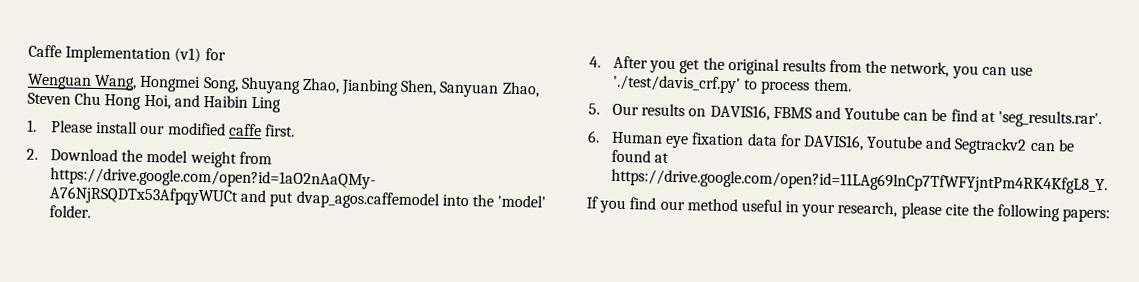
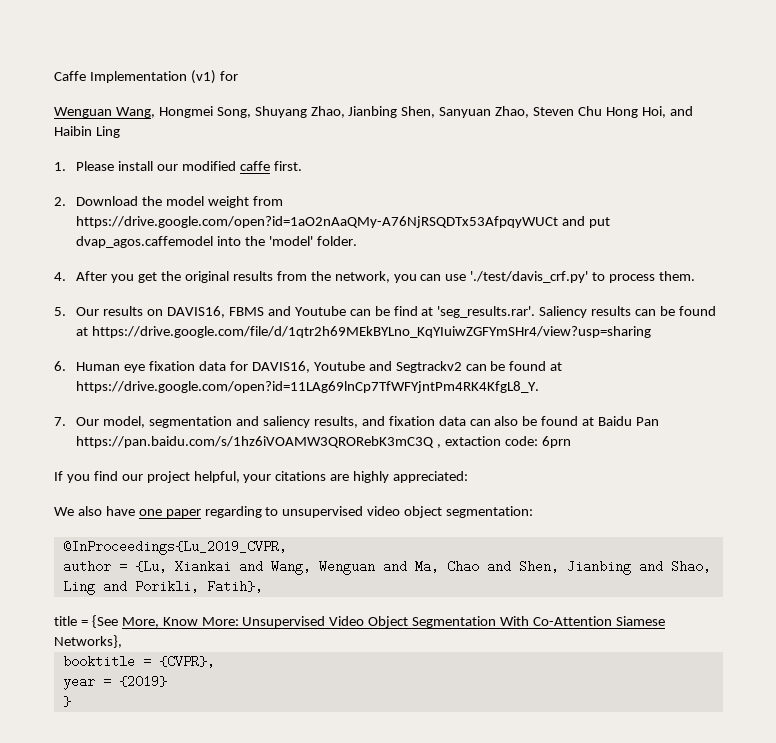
(1102, 119) none -> [539,306,716,318] [76,326,652,338] Saliency results can be found at https://drive.google.com/file/d/1qtr2h69MEkBYLno_KqYIuiwZGFYmSHr4/view?usp=sharing
[586,196,1111,223] If you find our method useful in your research, please cite the following papers: -> [54,416,659,428] [76,436,571,448] [54,471,469,483] [54,506,534,518] [62,540,287,555] [62,560,711,575] [62,580,263,595] [54,615,665,628] [54,635,122,648] [62,655,215,668] [62,675,167,690] [62,696,71,707] 7. Our model, segmentation and saliency results, and fixation data can also be found at Baidu Pan https://pan.baidu.com/s/1hz6iVOAMW3QRORebK3mC3Q , extaction code: 6prn // If you find our project helpful, your citations are highly appreciated: // We also have one paper regarding to unsupervised video object segmentation: // @InProceedings{Lu_2019_CVPR, // author = {Lu, Xiankai and Wang, Wenguan and Ma, Chao and Shen, Jianbing and Shao, Ling and Porikli, Fatih}, // title = {See More, Know More: Unsupervised Video Object Segmentation With Co-Attention Siamese Networks}, // booktitle = {CVPR}, // year = {2019} // }

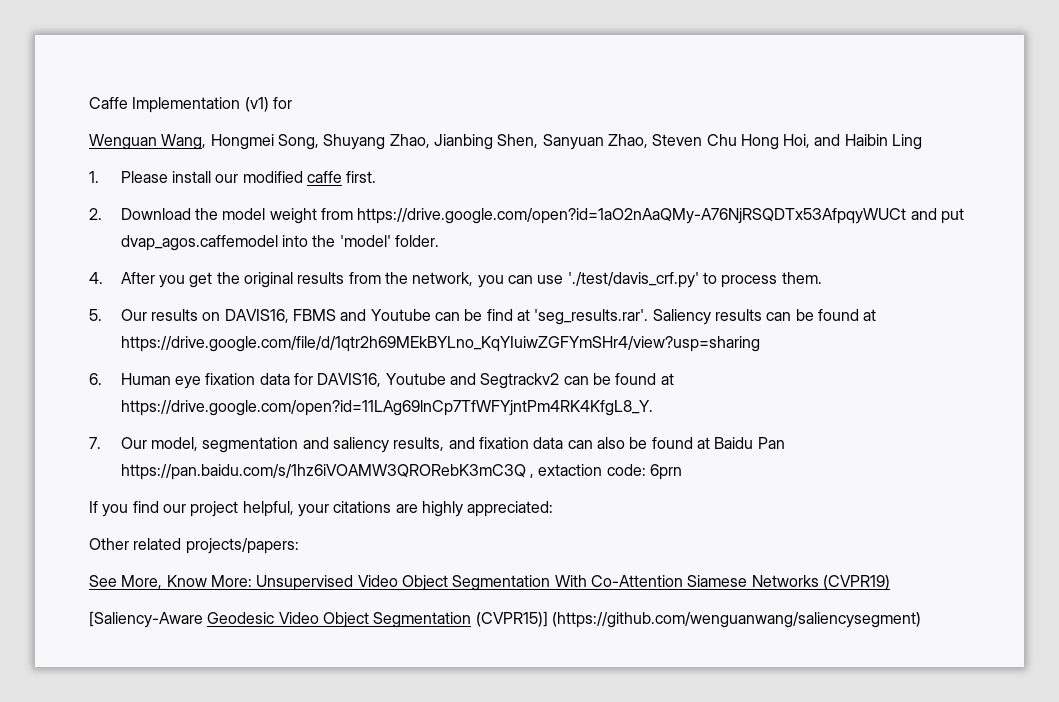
[54,506,534,518] [62,540,287,555] [62,560,711,575] [62,580,263,595] [54,615,118,628] We also have one paper regarding to unsupervised video object segmentation: // @InProceedings{Lu_2019_CVPR, // author = {Lu, Xiankai and Wang, Wenguan and Ma, Chao and Shen, Jianbing and Shao, Ling and Porikli, Fatih}, // title = {See -> [89,538,299,554] [89,575,117,587] Other related projects/papers: // See
[54,635,122,648] [62,655,215,668] [62,675,167,690] [62,696,71,707] Networks}, // booktitle = {CVPR}, // year = {2019} // } -> [751,575,890,590] [89,611,921,628] Networks (CVPR19) // [Saliency-Aware Geodesic Video Object Segmentation (CVPR15)] (https://github.com/wenguanwang/saliencysegment)

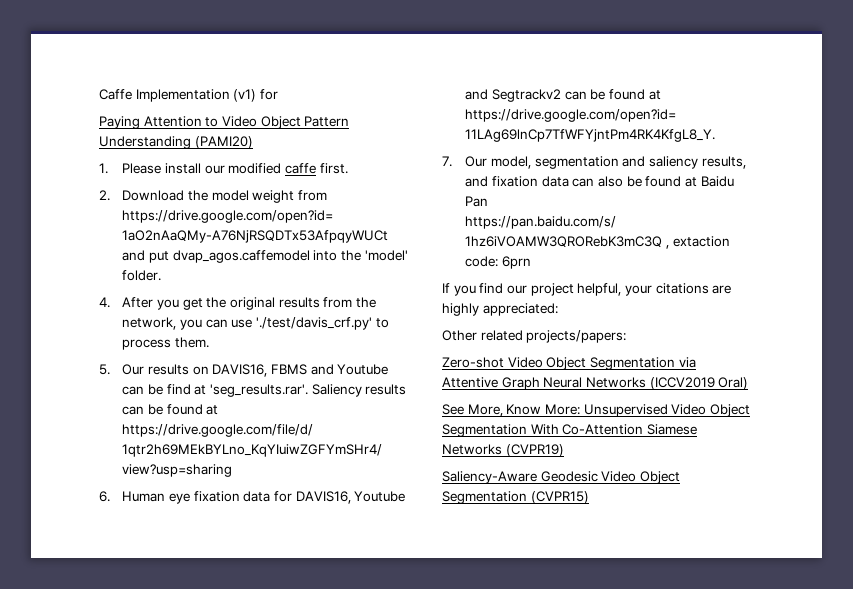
[89,134,923,150] Wenguan Wang, Hongmei Song, Shuyang Zhao, Jianbing Shen, Sanyuan Zhao, Steven Chu Hong Hoi, and Haibin Ling -> [99,116,350,129] [99,136,253,149] Paying Attention to Video Object Pattern Understanding (PAMI20)
(299, 546) none -> [442,357,696,370] [442,377,749,390] // Zero-shot Video Object Segmentation via Attentive Graph Neural Networks (ICCV2019 Oral)
[89,611,203,628] [Saliency-Aware -> [442,471,537,484] Saliency-Aware
[475,611,921,628] (CVPR15)] (https://github.com/wenguanwang/saliencysegment) -> [530,491,589,504] (CVPR15)

